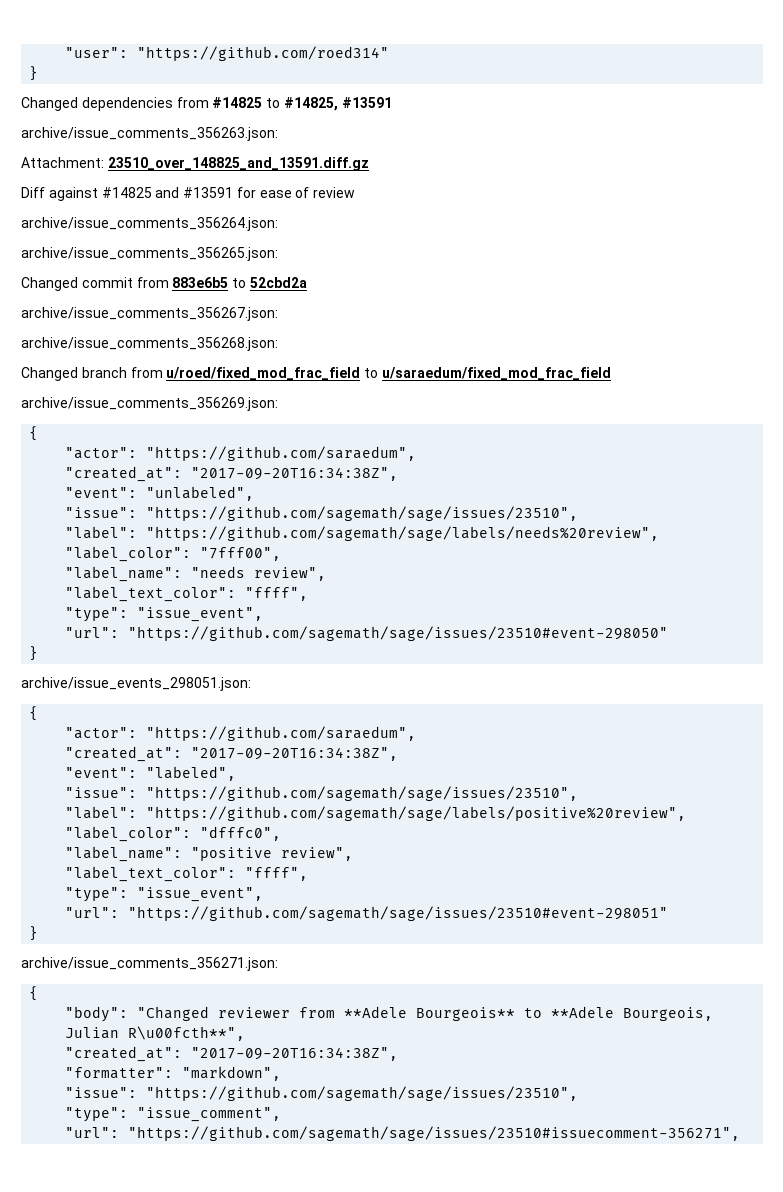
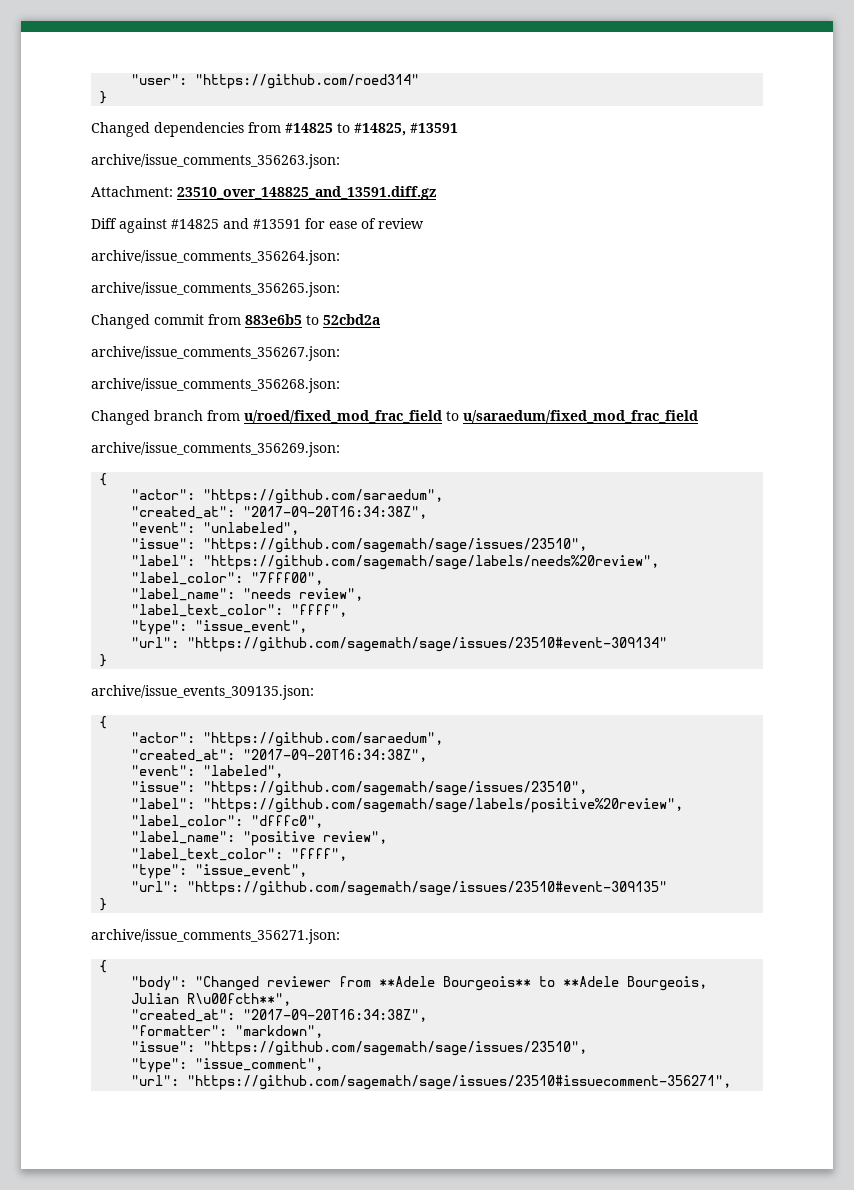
[128,626,669,641] [29,646,39,661] [21,677,251,691] "https://github.com/sagemath/sage/issues/23510#event-298050" // } // archive/issue_events_298051.json: -> [187,637,668,652] [99,654,108,667] [91,685,314,700] "https://github.com/sagemath/sage/issues/23510#event-309134" // } // archive/issue_events_309135.json:
[128,906,669,921] "https://github.com/sagemath/sage/issues/23510#event-298051" -> [187,881,668,896] "https://github.com/sagemath/sage/issues/23510#event-309135"

